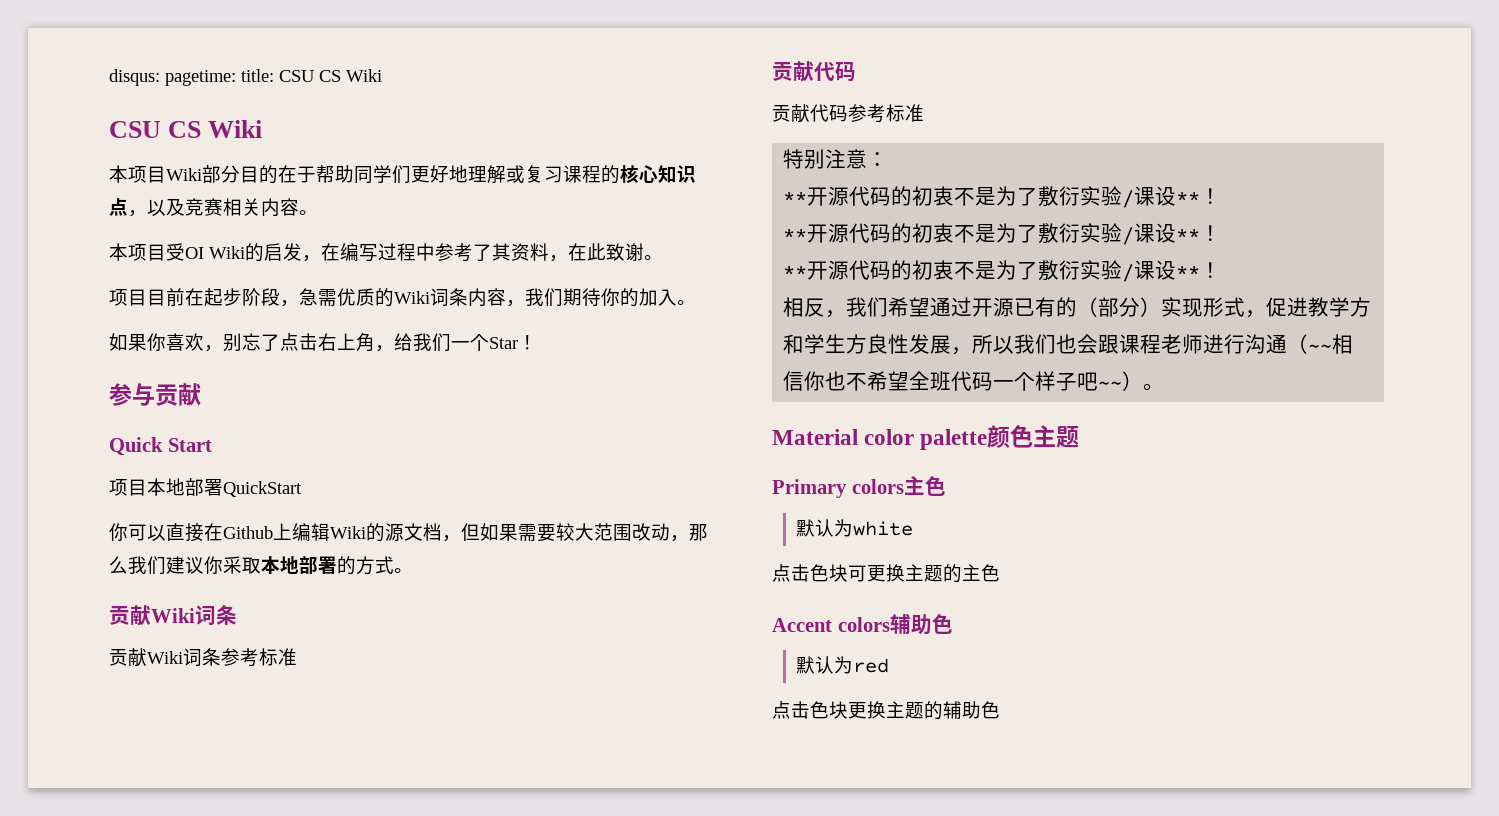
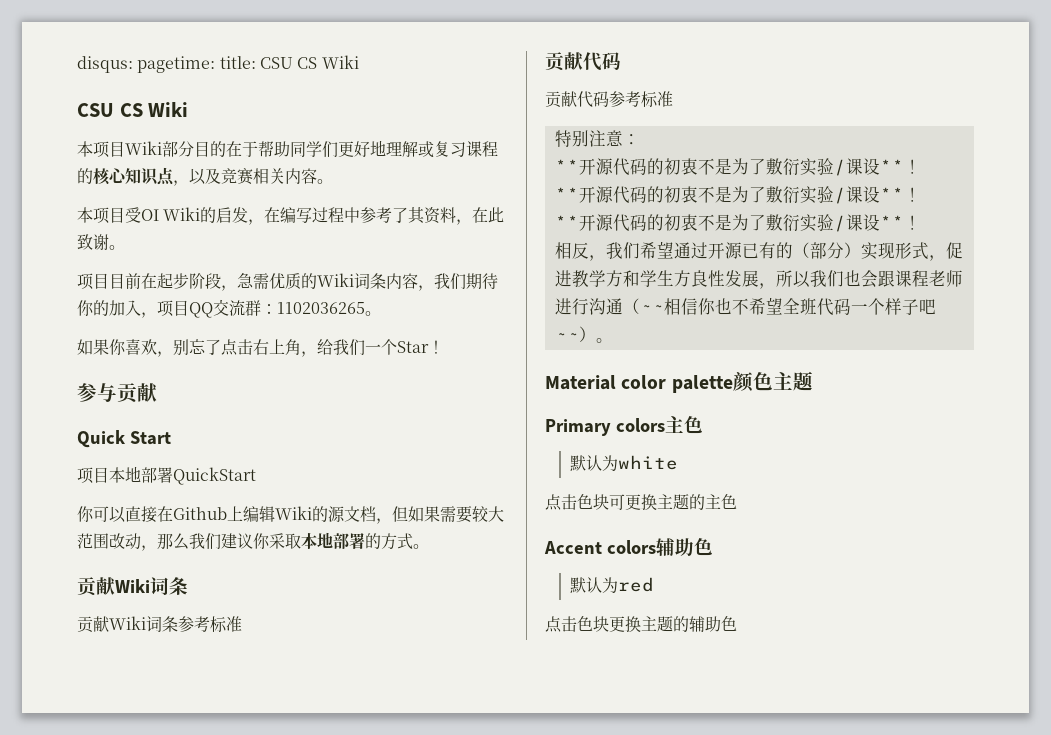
(677, 297) none -> [141,299,365,318] ，项目QQ交流群：1102036265

